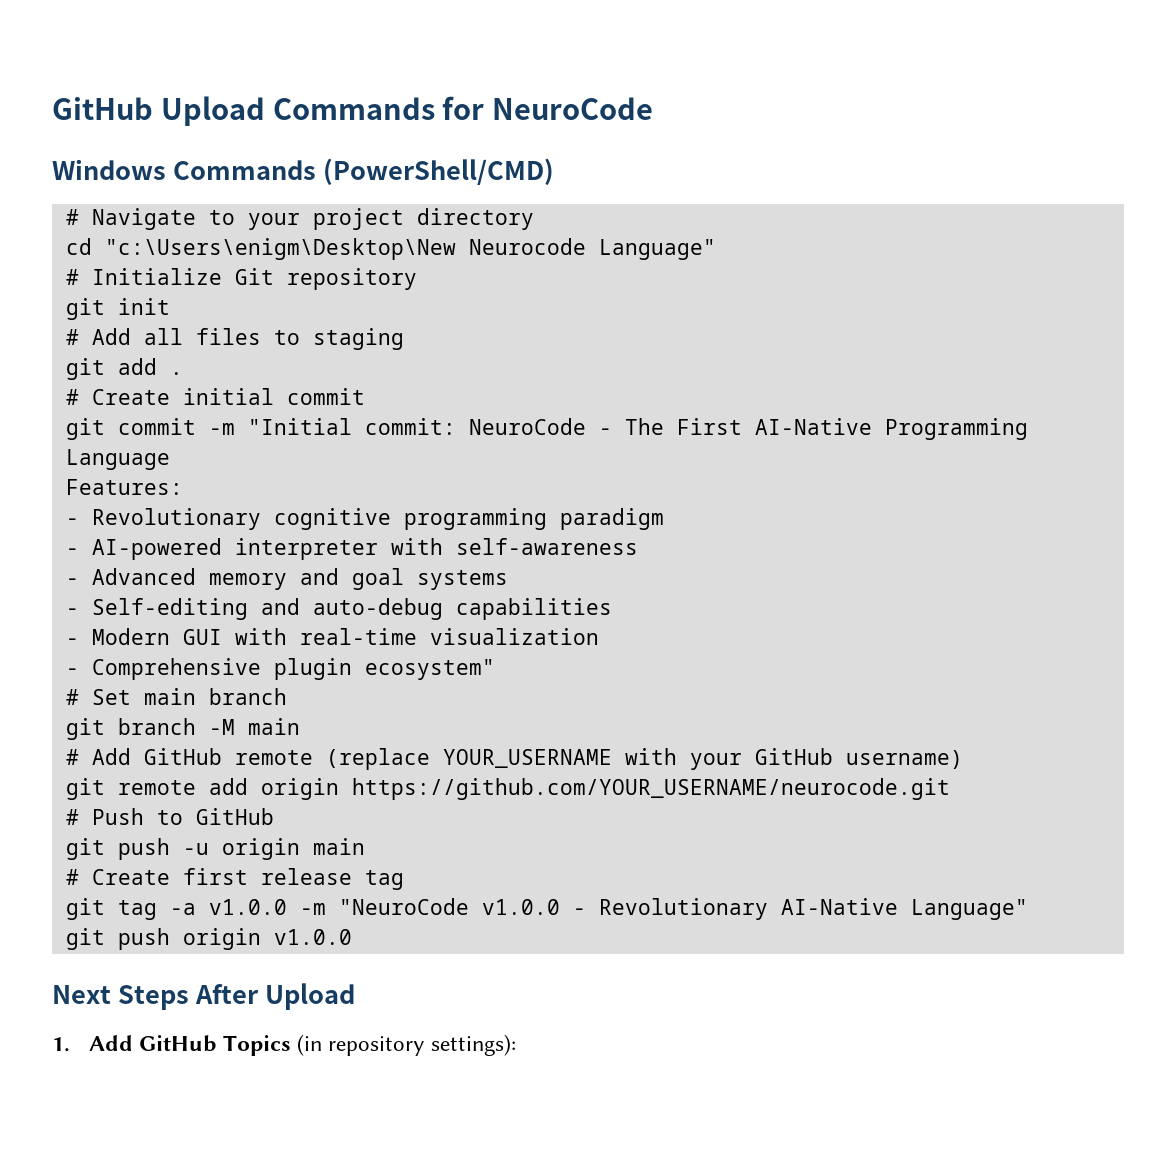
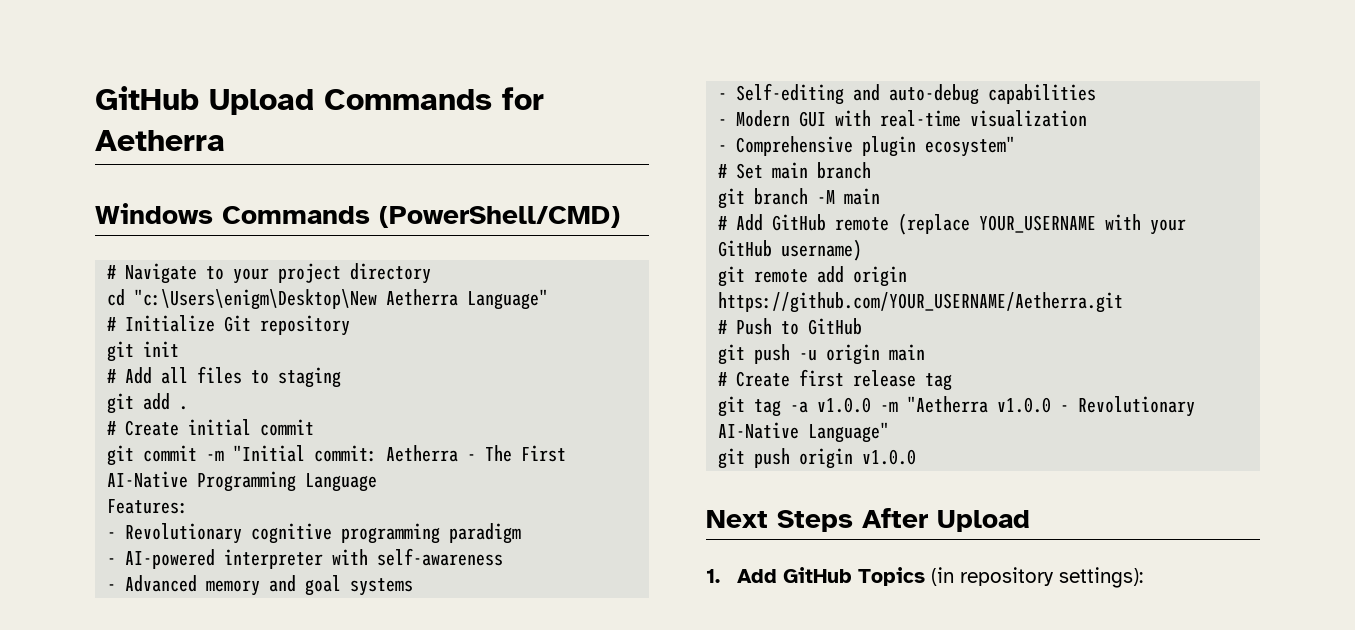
[492,97,654,120] NeuroCode -> [95,130,225,151] Aetherra
[468,238,586,255] Neurocode -> [386,289,459,306] Aetherra
[468,418,586,435] NeuroCode -> [386,445,459,462] Aetherra
[351,778,950,800] https://github.com/YOUR_USERNAME/neurocode.git -> [718,292,1124,313] https://github.com/YOUR_USERNAME/Aetherra.git
[338,898,469,915] "NeuroCode -> [907,396,989,413] "Aetherra

